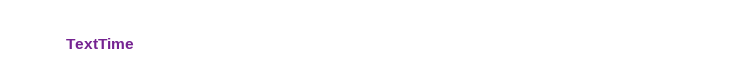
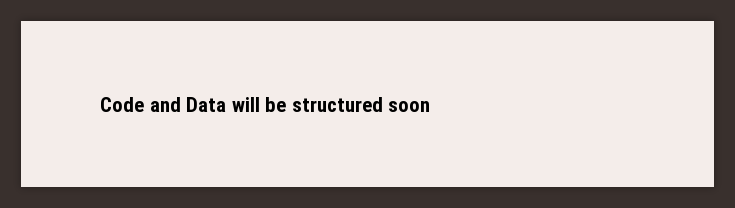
[66,38,134,49] TextTime -> [100,97,431,112] Code and Data will be structured soon

